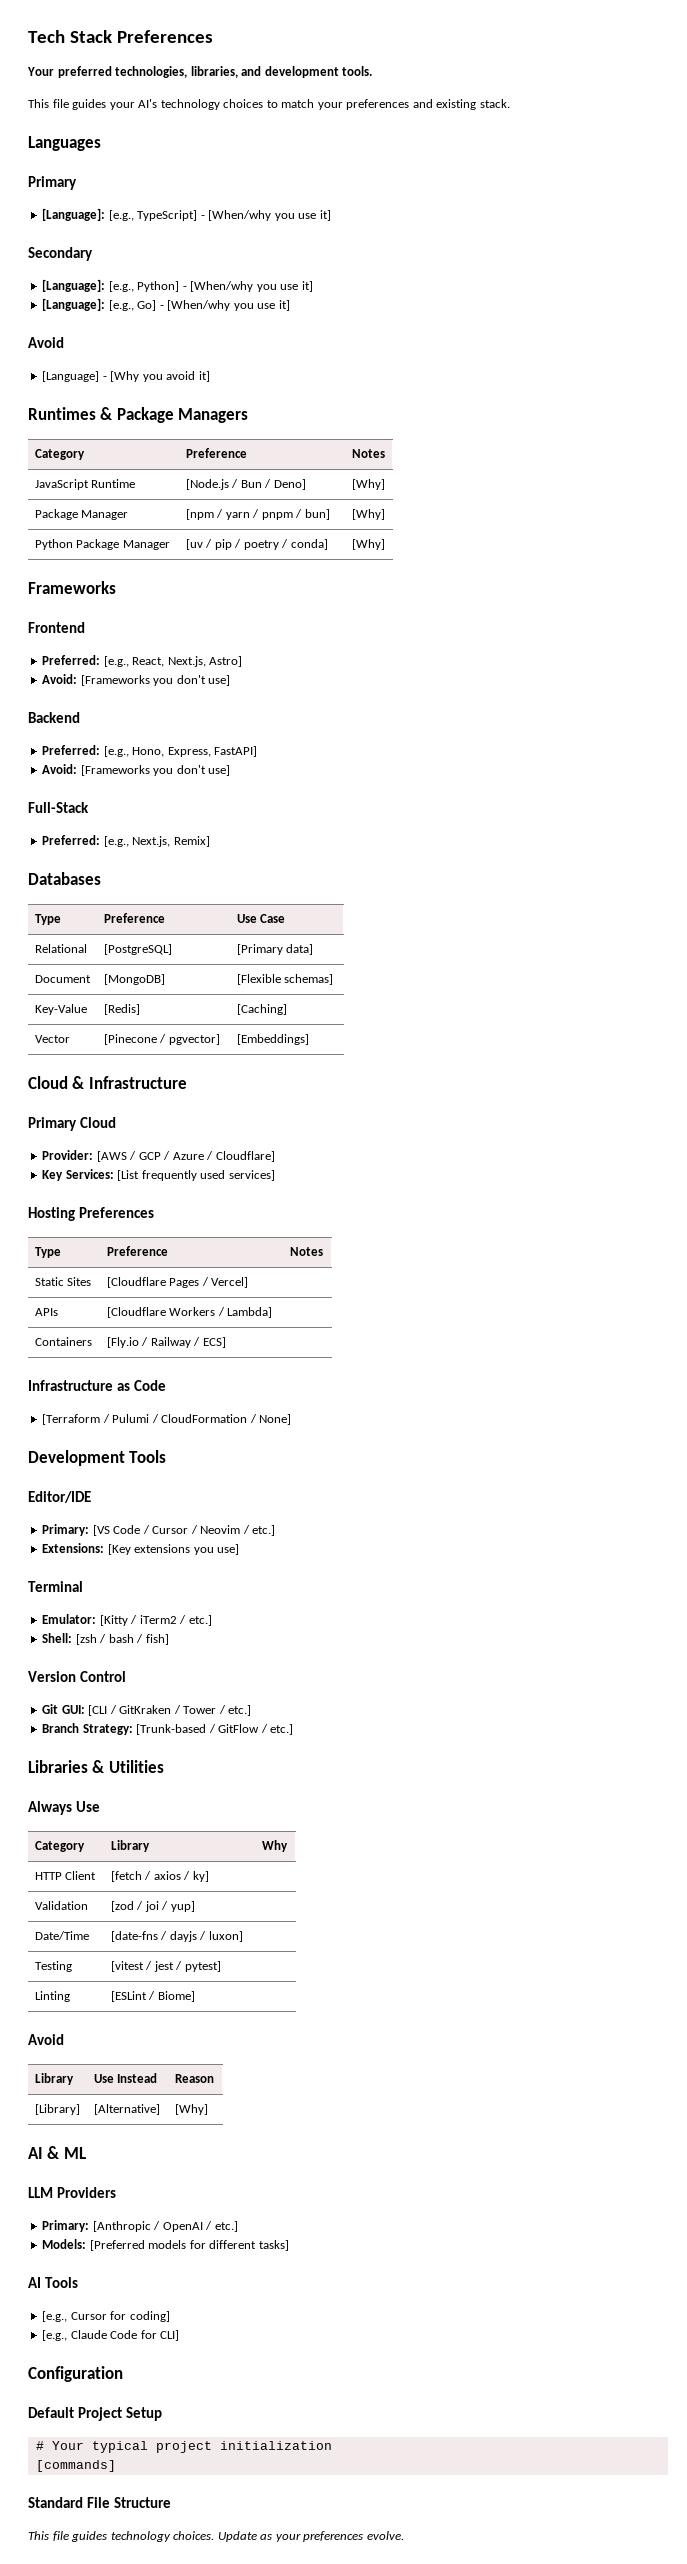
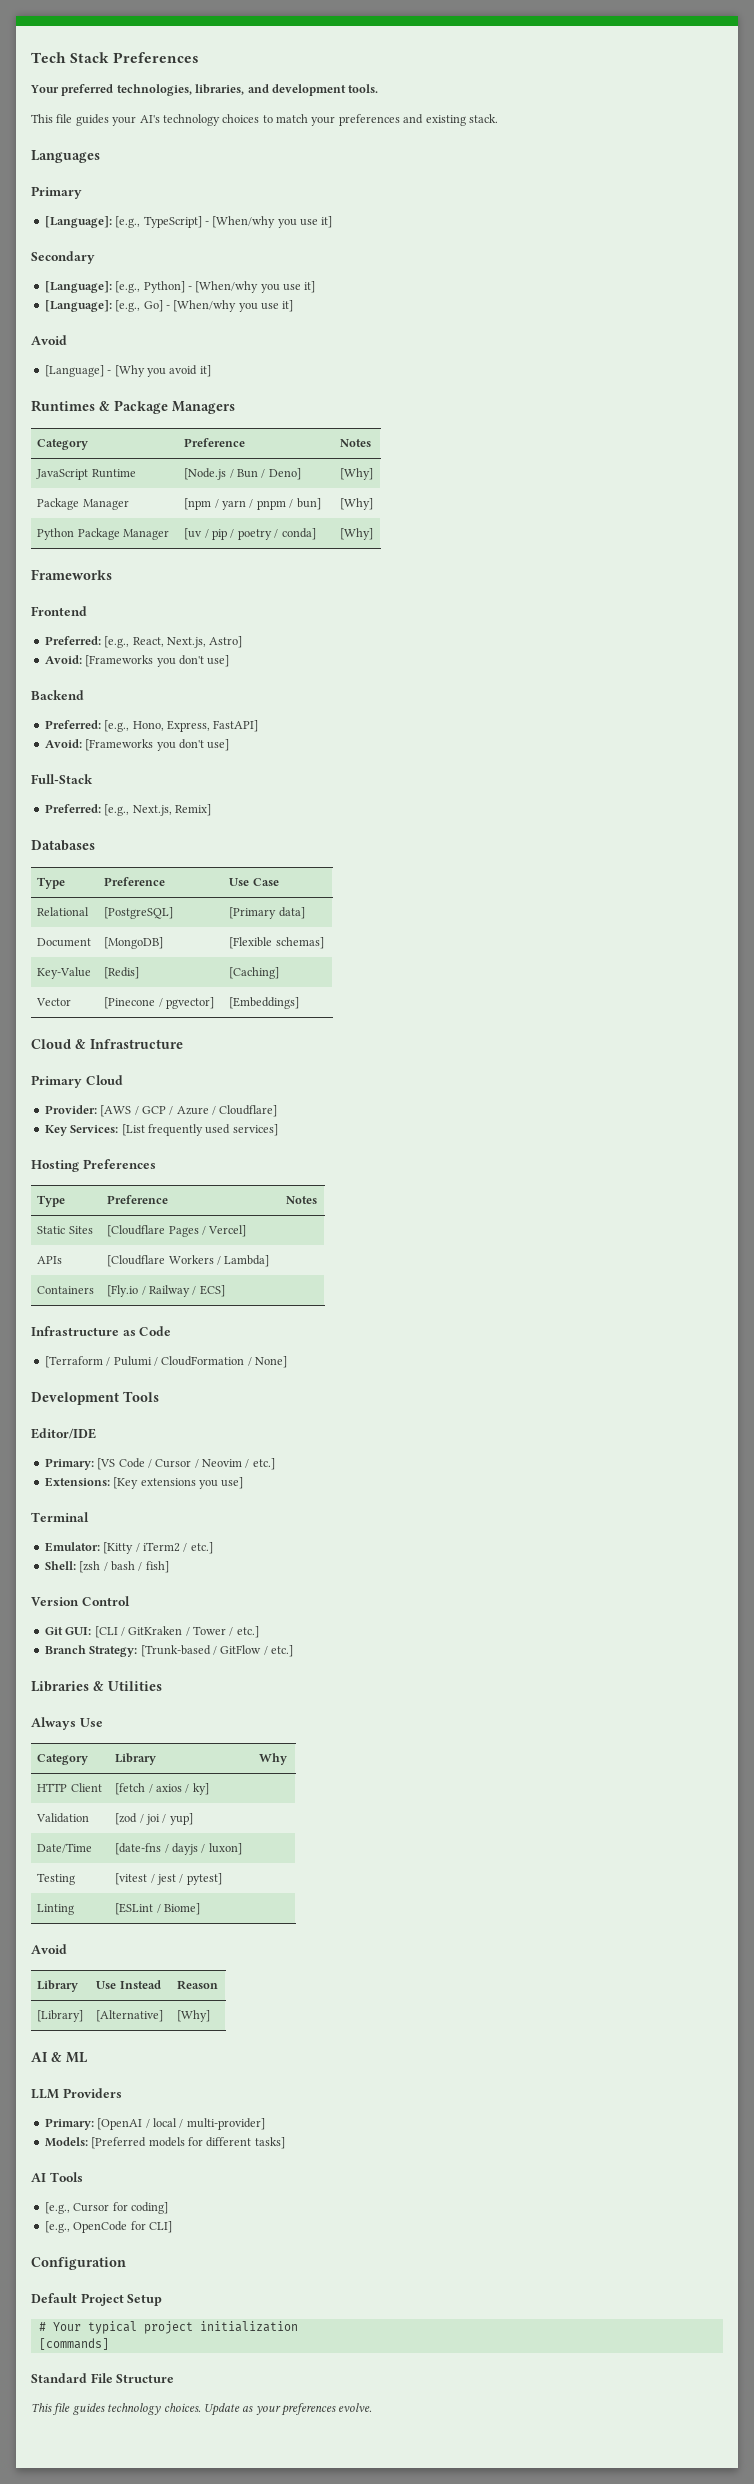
[92,2221,238,2232] [Anthropic / OpenAI / etc.] -> [97,2118,265,2130] [OpenAI / local / multi-provider]
[70,2330,138,2339] Claude Code -> [73,2221,128,2233] OpenCode

